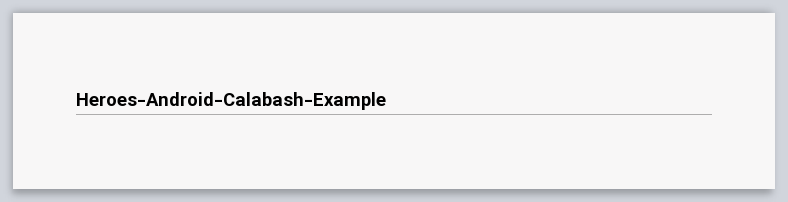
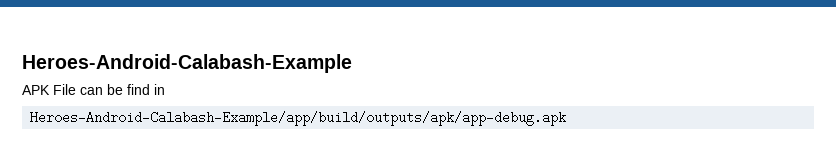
(386, 101) none -> [22,84,165,95] [30,111,567,126] // APK File can be find in // Heroes-Android-Calabash-Example/app/build/outputs/apk/app-debug.apk

